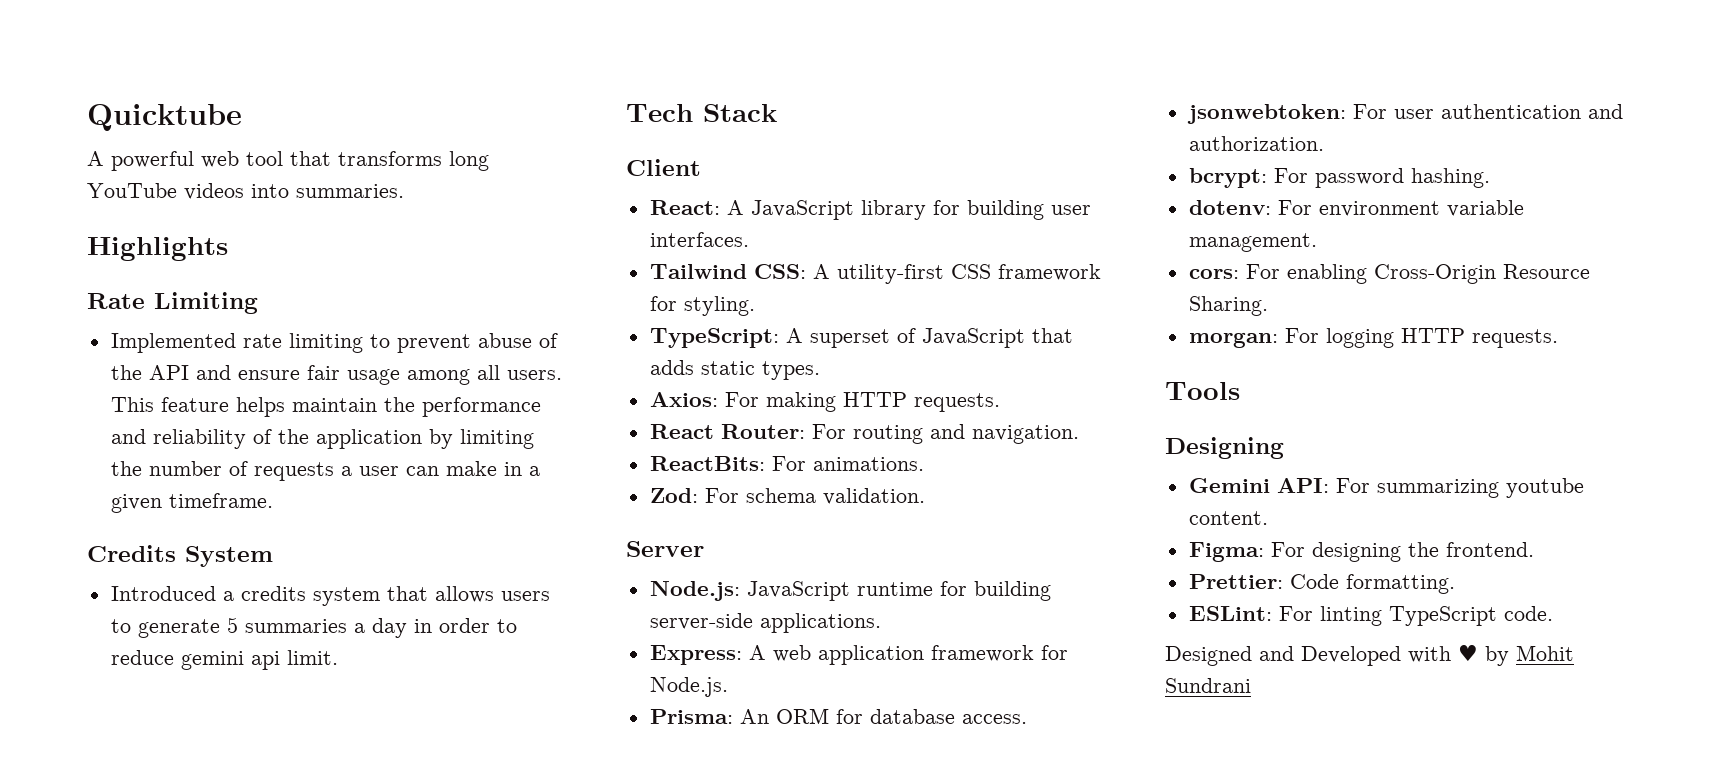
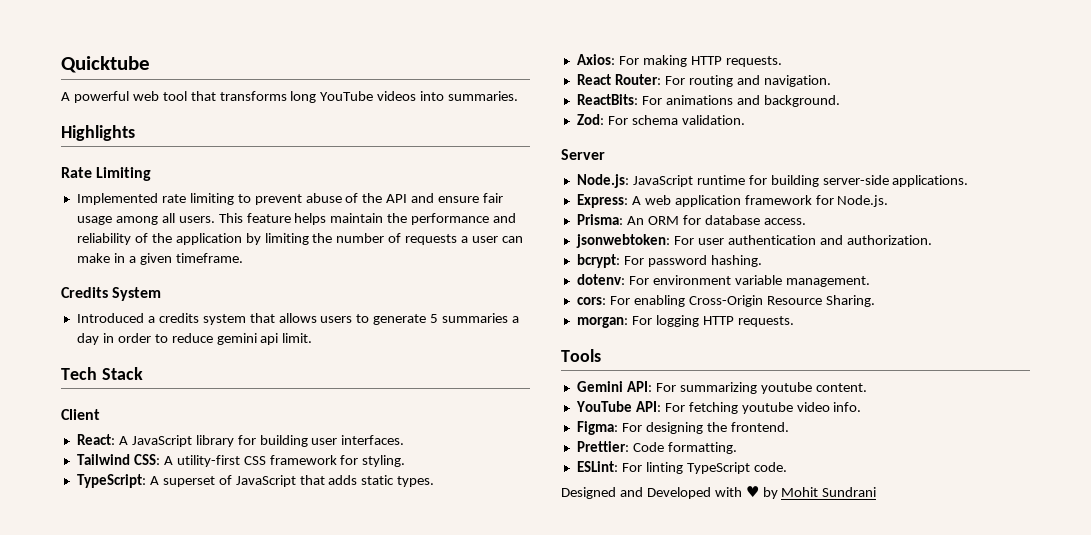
[812,457,924,471] animations. -> [665,95,840,107] animations and background.
[1165,437,1284,459] // Designing -> (601, 355) none
(1268, 518) none -> [575,401,862,414] // YouTube API: For fetching youtube video info.

